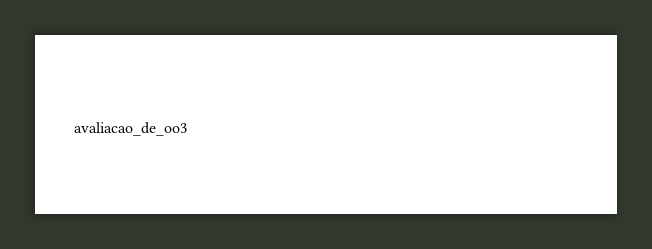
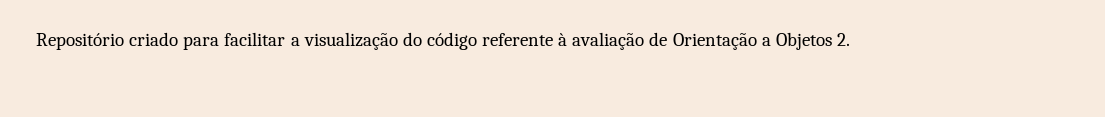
[74,122,187,136] avaliacao_de_oo3 -> [36,32,850,50] Repositório criado para facilitar a visualização do código referente à avaliação de Orientação a Objetos 2.

